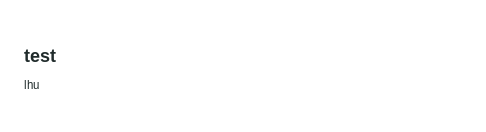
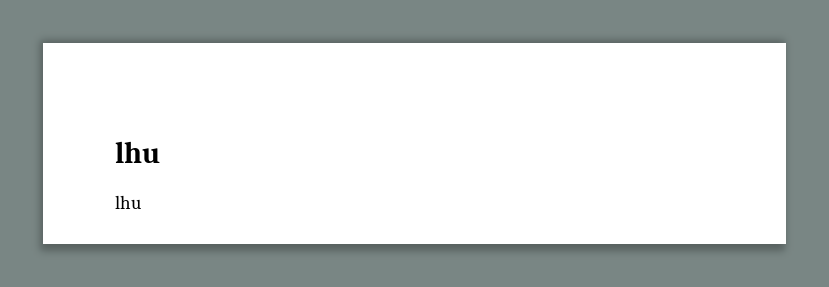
[24,49,56,62] test -> [115,141,160,163] lhu

